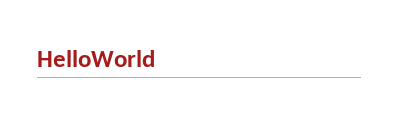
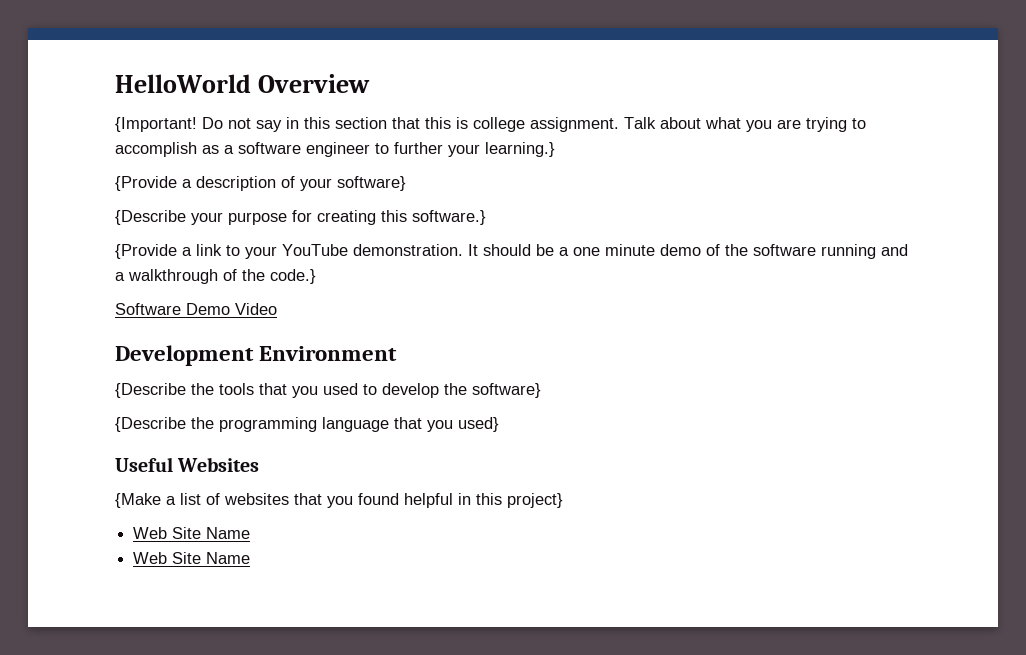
(155, 58) none -> [258,74,371,93] [115,117,866,132] [115,142,555,157] [115,176,406,191] [115,210,486,225] [115,244,908,259] [115,269,316,284] [115,303,277,315] [115,345,398,366] [115,383,541,398] [115,417,499,432] [115,457,260,472] [115,493,563,508] [133,527,251,539] [133,552,251,564] Overview // {Important! Do not say in this section that this is college assignment. Talk about what you are trying to accomplish as a software engineer to further your learning.} // {Provide a description of your software} // {Describe your purpose for creating this software.} // {Provide a link to your YouTube demonstration. It should be a one minute demo of the software running and a walkthrough of the code.} // Software Demo Video // Development Environment // {Describe the tools that you used to develop the software} // {Describe the programming language that you used} // Useful Websites // {Make a list of websites that you found helpful in this project} // Web Site Name // Web Site Name

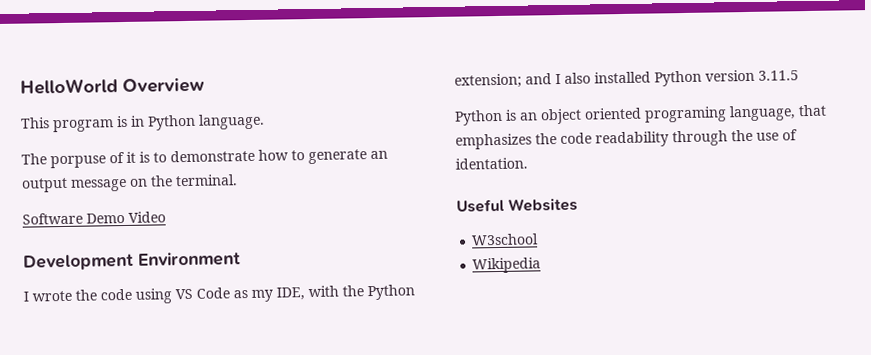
[115,117,866,132] [115,142,555,157] [115,176,406,191] [115,210,486,225] [115,244,908,259] [115,269,316,284] {Important! Do not say in this section that this is college assignment. Talk about what you are trying to accomplish as a software engineer to further your learning.} // {Provide a description of your software} // {Describe your purpose for creating this software.} // {Provide a link to your YouTube demonstration. It should be a one minute demo of the software running and a walkthrough of the code.} -> [20,113,265,133] [21,149,388,169] [21,174,238,193] This program is in Python language. // The porpuse of it is to demonstrate how to generate an output message on the terminal.
[115,383,541,398] [115,417,499,432] [115,457,260,472] [115,493,563,508] [133,527,251,539] [133,552,251,564] {Describe the tools that you used to develop the software} // {Describe the programming language that you used} // Useful Websites // {Make a list of websites that you found helpful in this project} // Web Site Name // Web Site Name -> [23,284,415,304] [454,69,799,89] [454,104,827,126] [455,129,798,150] [455,157,528,170] [456,197,579,213] [471,233,540,246] [472,257,542,274] I wrote the code using VS Code as my IDE, with the Python extension; and I also installed Python version 3.11.5 // Python is an object oriented programing language, that emphasizes the code readability through the use of identation. // Useful Websites // W3school // Wikipedia

